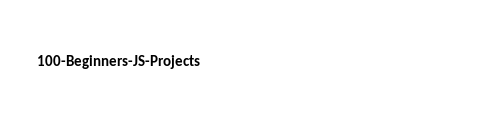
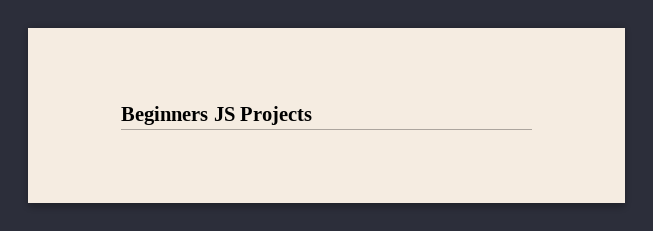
[37,55,200,69] 100-Beginners-JS-Projects -> [121,106,313,125] Beginners JS Projects

